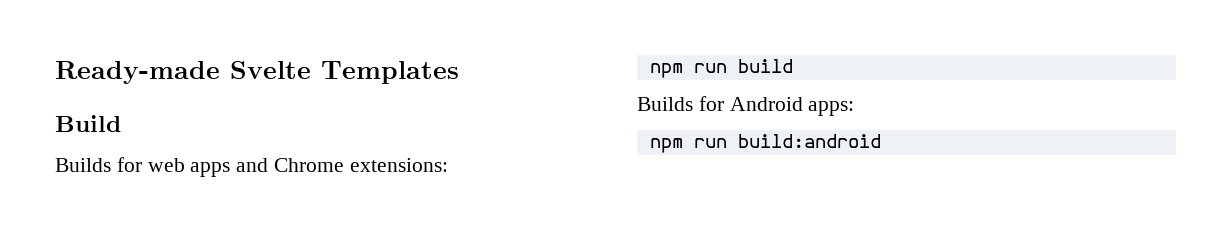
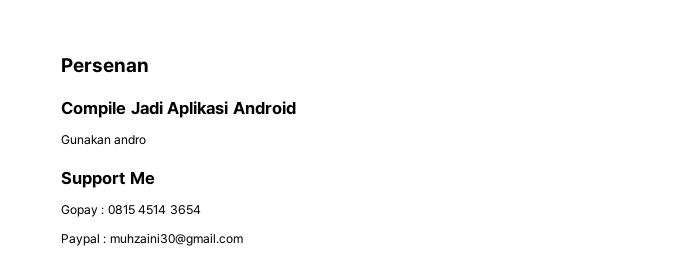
[55,61,459,84] [55,115,121,132] [55,157,448,177] [649,59,793,78] [637,96,855,116] [649,134,881,153] Ready-made Svelte Templates // Build // Builds for web apps and Chrome extensions: // npm run build // Builds for Android apps: // npm run build:android -> [61,58,149,73] [61,101,296,118] [61,135,147,145] [61,171,155,188] [61,205,201,217] [61,233,243,246] Persenan // Compile Jadi Aplikasi Android // Gunakan andro // Support Me // Gopay : 0815 4514 3654 // Paypal : muhzaini30@gmail.com

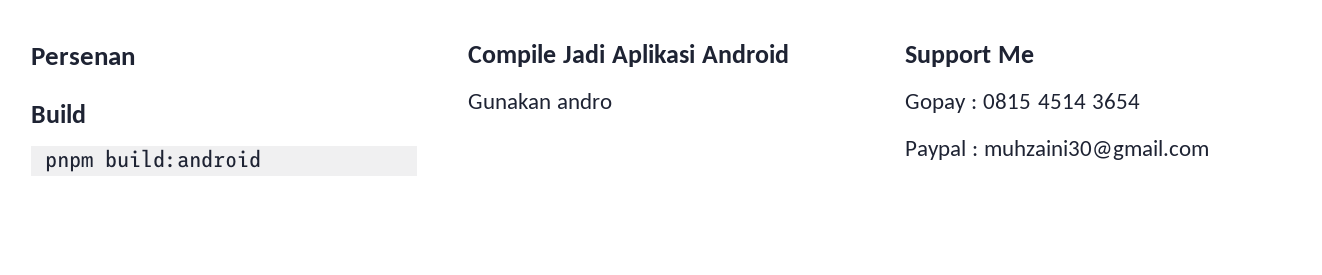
(149, 65) none -> [31,104,86,123] [44,149,261,172] // Build // pnpm build:android

